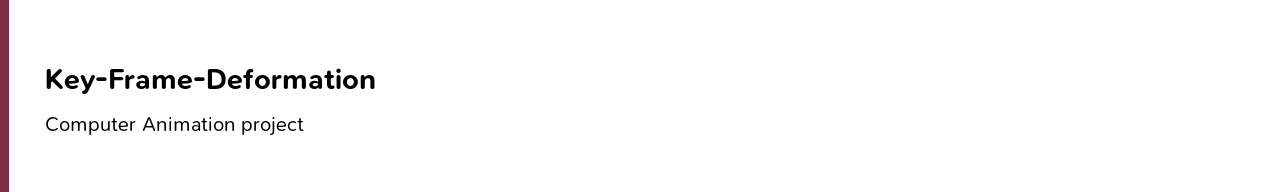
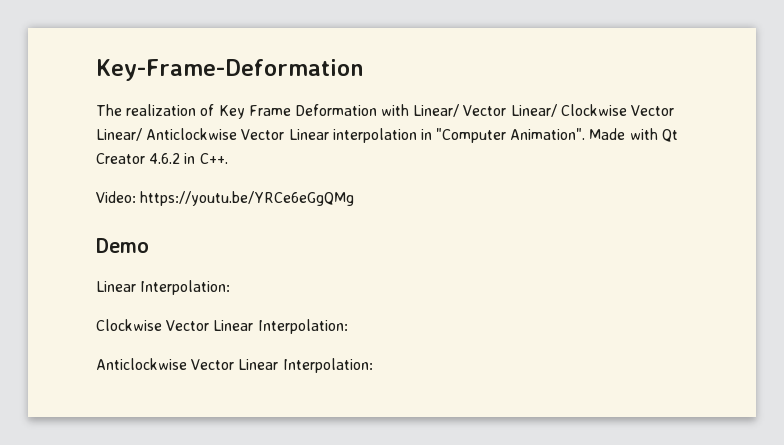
[45,117,305,136] Computer Animation project -> [96,104,675,119] [96,128,678,143] [96,153,228,164] [96,191,355,206] [96,238,149,253] [96,280,231,295] [96,319,348,334] [96,358,373,373] The realization of Key Frame Deformation with Linear/ Vector Linear/ Clockwise Vector Linear/ Anticlockwise Vector Linear interpolation in "Computer Animation". Made with Qt Creator 4.6.2 in C++. // Video: https://youtu.be/YRCe6eGgQMg // Demo // Linear Interpolation: // Clockwise Vector Linear Interpolation: // Anticlockwise Vector Linear Interpolation:

